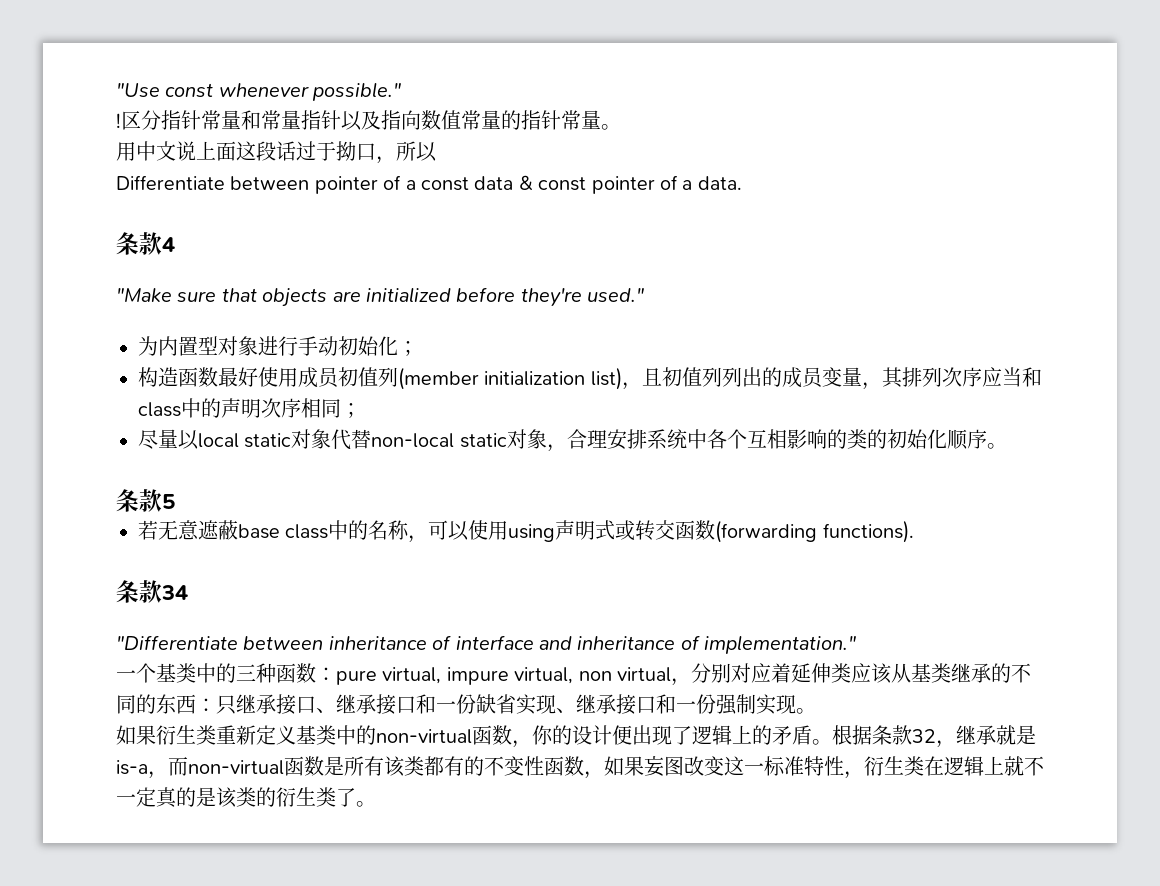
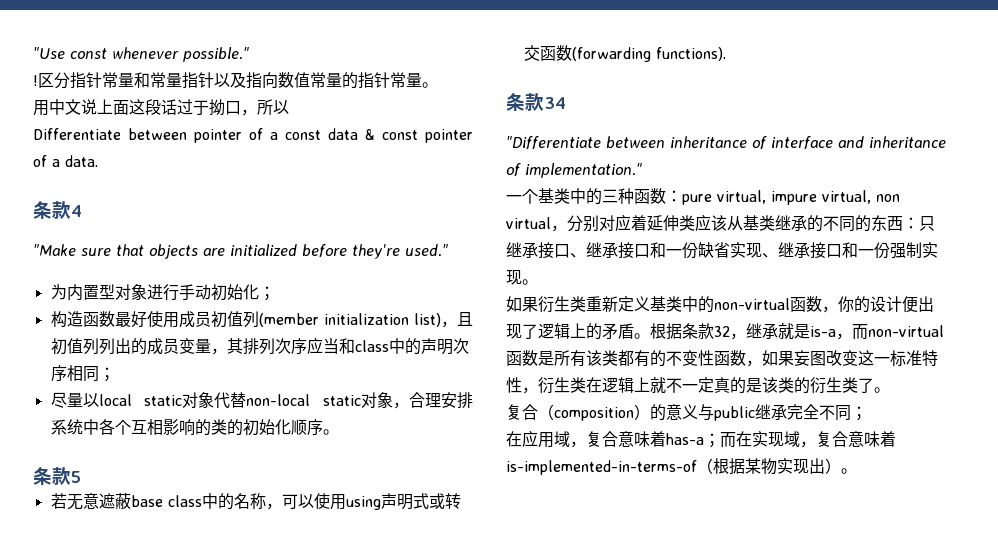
(376, 804) none -> [506,404,867,421] [506,430,896,448] [506,458,857,475] // 复合（composition）的意义与public继承完全不同； // 在应用域，复合意味着has-a；而在实现域，复合意味着is-implemented-in-terms-of（根据某物实现出）。

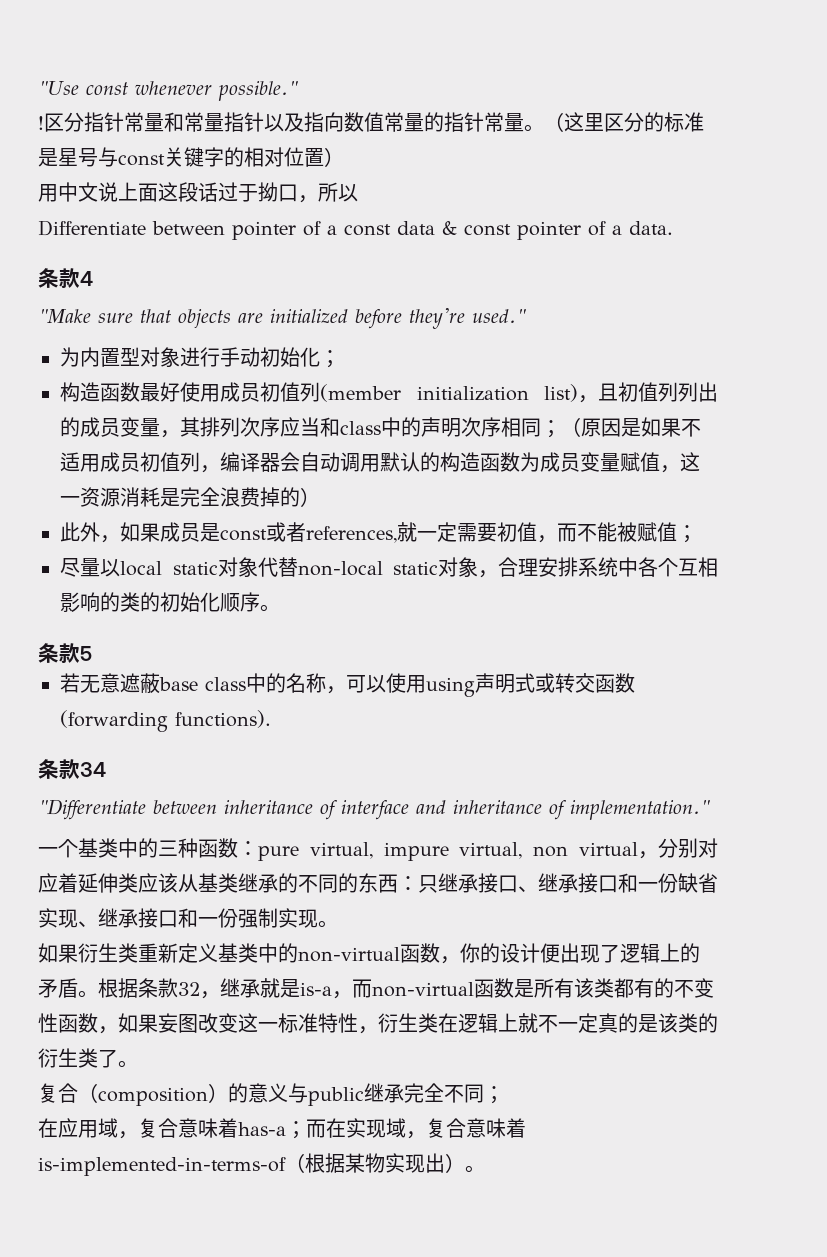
(438, 85) none -> [544,112,704,132] [38,147,344,167] （这里区分的标准是星号与const关键字的相对位置）
(115, 374) none -> [561,417,701,437] [60,452,700,473] [60,487,320,507] [60,522,697,543] （原因是如果不适用成员初值列，编译器会自动调用默认的构造函数为成员变量赋值，这一资源消耗是完全浪费掉的） // 此外，如果成员是const或者references,就一定需要初值，而不能被赋值；

